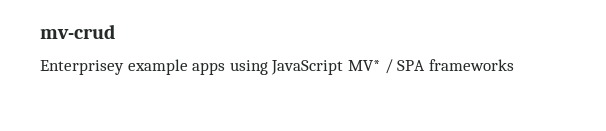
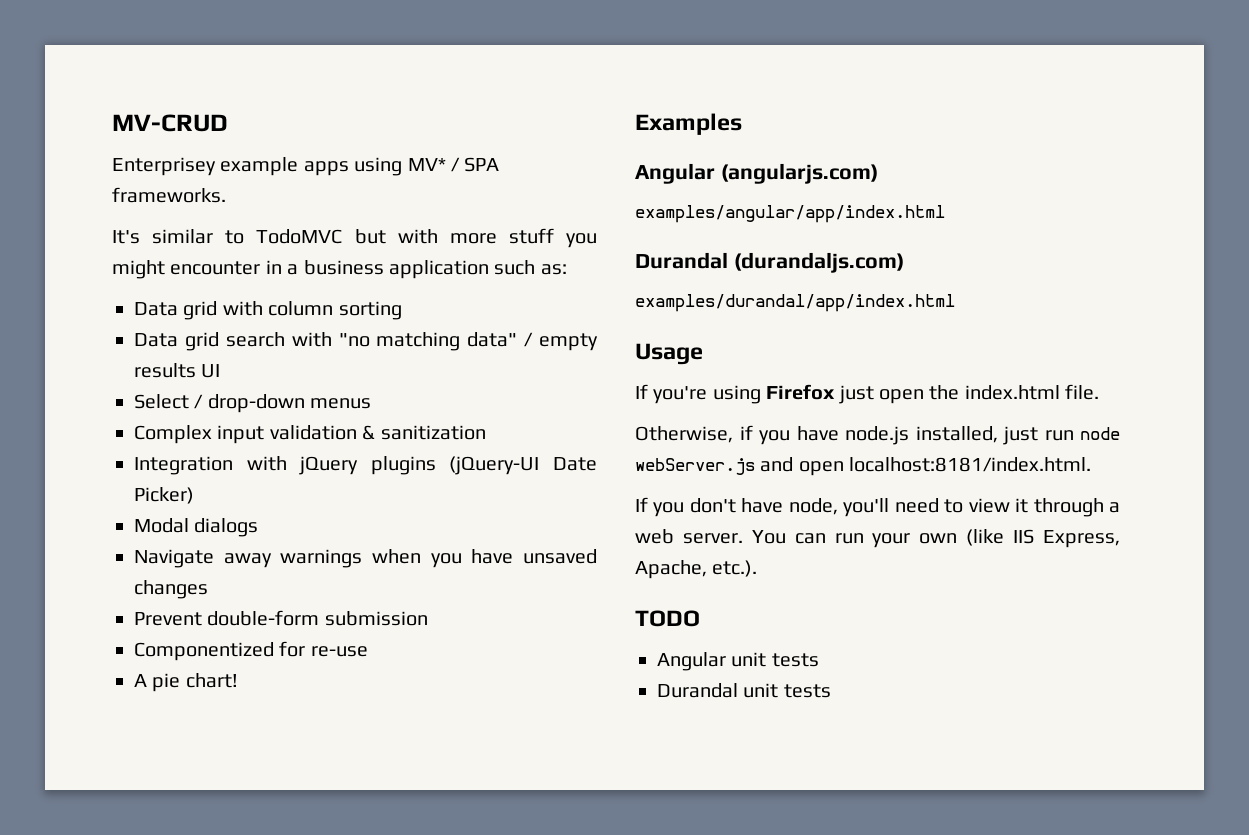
[40,24,115,39] mv-crud -> [112,114,228,132] MV-CRUD
[271,60,344,75] JavaScript -> (403, 166) none
[428,59,514,71] frameworks -> [112,187,226,203] [112,228,597,248] [112,260,567,279] [134,301,402,320] [134,332,598,351] [134,363,221,378] [134,394,372,413] [134,425,486,444] [134,456,597,475] [134,487,194,504] [134,518,259,537] [134,549,598,568] [134,580,208,599] [134,610,428,626] [134,641,368,661] [134,673,238,692] [635,113,742,135] [635,163,878,184] [635,205,945,223] [635,252,904,273] [635,294,955,312] [635,343,703,365] [635,384,1100,404] [635,425,1120,445] [635,457,1092,476] [635,497,1120,517] [635,529,1120,548] [635,560,758,579] [635,610,700,627] [657,652,819,671] [657,683,831,698] frameworks. // It's similar to TodoMVC but with more stuff you might encounter in a business application such as: // Data grid with column sorting // Data grid search with "no matching data" / empty results UI // Select / drop-down menus // Complex input validation & sanitization // Integration with jQuery plugins (jQuery-UI Date Picker) // Modal dialogs // Navigate away warnings when you have unsaved changes // Prevent double-form submission // Componentized for re-use // A pie chart! // Examples // Angular (angularjs.com) // examples/angular/app/index.html // Durandal (durandaljs.com) // examples/durandal/app/index.html // Usage // If you're using Firefox just open the index.html file. // Otherwise, if you have node.js installed, just run node webServer.js and open localhost:8181/index.html. // If you don't have node, you'll need to view it through a web server. You can run your own (like IIS Express, Apache, etc.). // TODO // Angular unit tests // Durandal unit tests

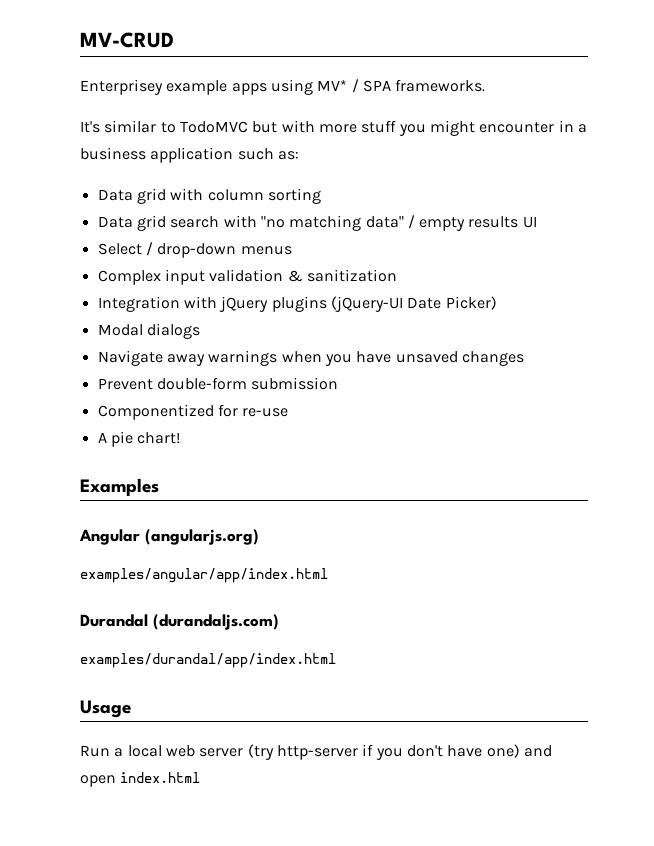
[720,163,878,184] (angularjs.com) -> [145,529,259,545] (angularjs.org)
[635,384,1100,404] [635,425,1120,445] [635,457,1092,476] [635,497,1120,517] [635,529,1120,548] [635,560,758,579] [635,610,700,627] [657,652,819,671] [657,683,831,698] If you're using Firefox just open the index.html file. // Otherwise, if you have node.js installed, just run node webServer.js and open localhost:8181/index.html. // If you don't have node, you'll need to view it through a web server. You can run your own (like IIS Express, Apache, etc.). // TODO // Angular unit tests // Durandal unit tests -> [80,744,552,760] [80,772,201,787] Run a local web server (try http-server if you don't have one) and open index.html

